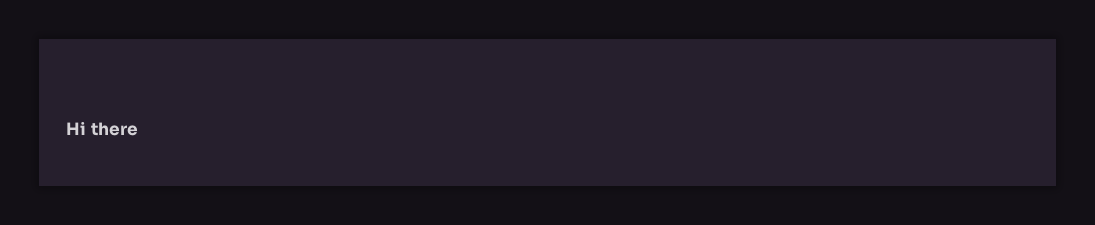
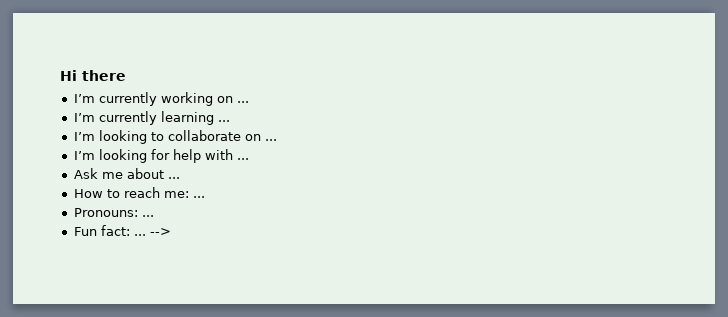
(138, 129) none -> [73,92,249,106] [73,111,230,125] [73,130,277,144] [73,149,249,163] [73,168,180,179] [73,187,205,198] [73,208,154,217] [73,225,171,236] // I’m currently working on ... // I’m currently learning ... // I’m looking to collaborate on ... // I’m looking for help with ... // Ask me about ... // How to reach me: ... // Pronouns: ... // Fun fact: ... -->

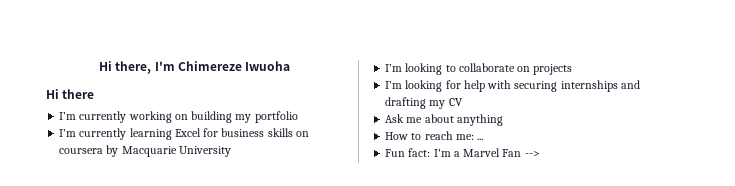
[60,70,77,81] Hi -> [99,61,290,74] [46,89,59,99] Hi there, I'm Chimereze Iwuoha // Hi
[236,101,249,103] ... -> [191,111,298,123] building my portfolio
[217,120,230,122] ... -> [174,128,309,137] [59,145,231,157] Excel for business skills on coursera by Macquarie University
[264,139,277,141] ... -> [533,64,573,75] projects
[236,158,249,160] ... -> [514,80,640,92] [385,97,463,109] securing internships and drafting my CV
[167,177,180,179] ... -> [456,114,503,126] anything
[73,208,154,217] // Pronouns: ... -> (484, 139) none
[133,234,146,236] ... -> [433,148,522,157] I'm a Marvel Fan

